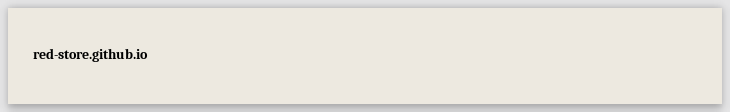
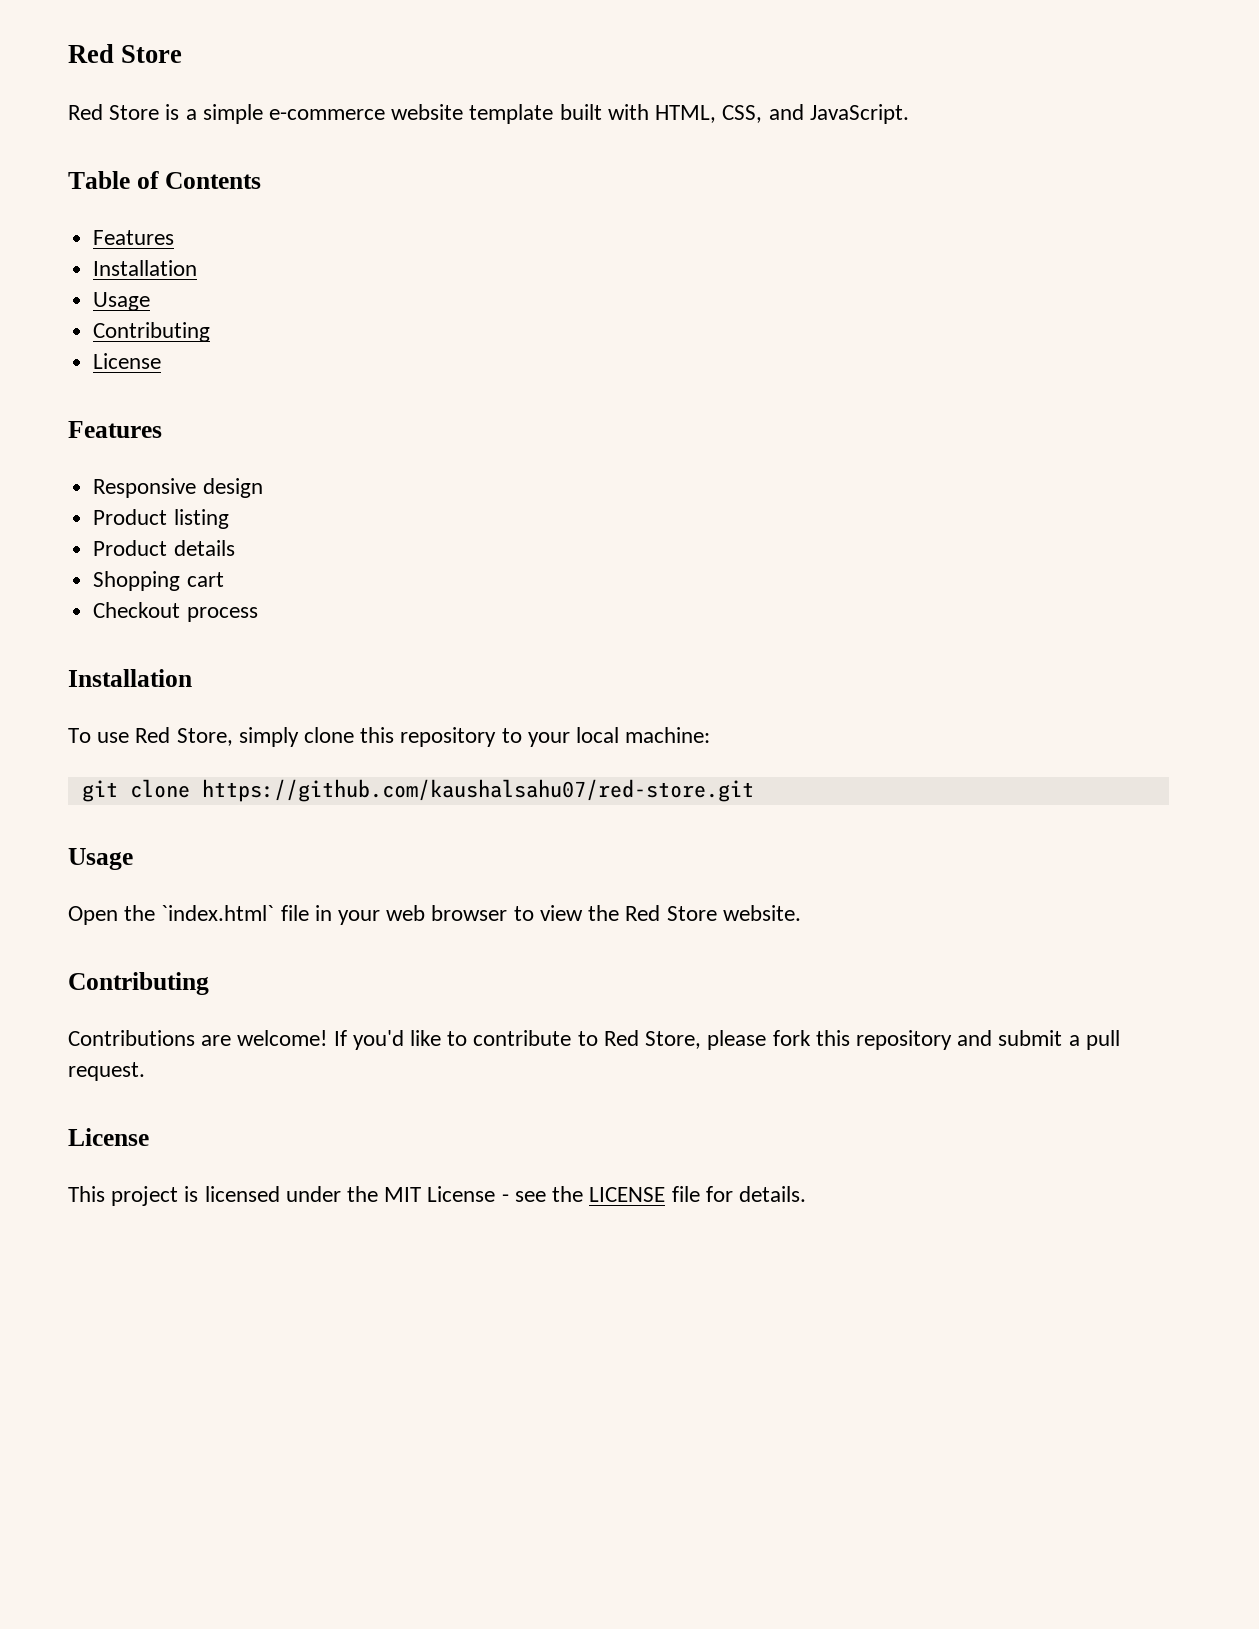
[33,48,148,62] red-store.github.io -> [68,44,183,63] [68,104,909,124] [68,171,261,189] [93,230,175,245] [93,260,198,276] [93,292,151,311] [93,322,211,342] [93,353,162,369] [68,421,162,438] [93,478,263,498] [93,509,229,529] [93,540,235,556] [93,571,224,591] [93,602,258,622] [68,669,192,687] [68,727,711,747] [81,779,754,802] [68,848,133,870] [68,905,801,925] [68,972,209,995] [68,1030,1120,1050] [68,1062,145,1081] [68,1128,149,1146] [68,1186,806,1206] Red Store // Red Store is a simple e-commerce website template built with HTML, CSS, and JavaScript. // Table of Contents // Features // Installation // Usage // Contributing // License // Features // Responsive design // Product listing // Product details // Shopping cart // Checkout process // Installation // To use Red Store, simply clone this repository to your local machine: // git clone https://github.com/kaushalsahu07/red-store.git // Usage // Open the `index.html` file in your web browser to view the Red Store website. // Contributing // Contributions are welcome! If you'd like to contribute to Red Store, please fork this repository and submit a pull request. // License // This project is licensed under the MIT License - see the LICENSE file for details.

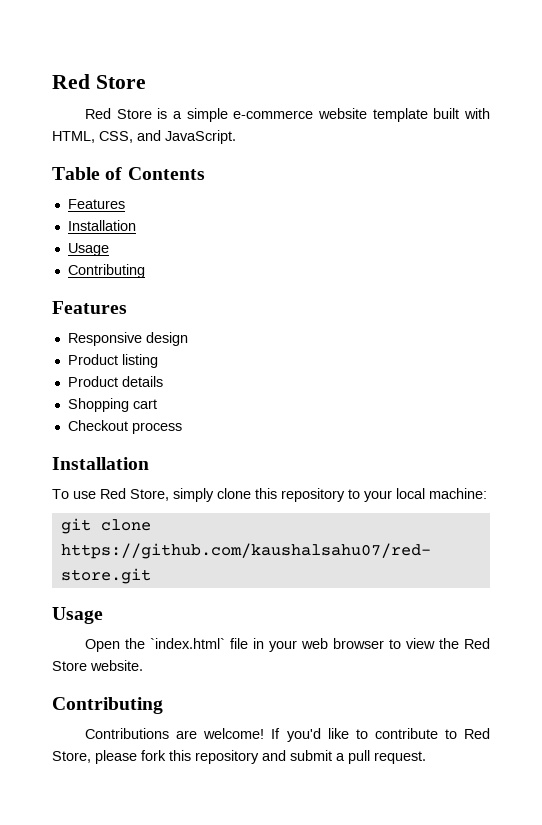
[93,353,162,369] // License -> (145, 271) none
[68,1128,149,1146] [68,1186,806,1206] // License // This project is licensed under the MIT License - see the LICENSE file for details. -> (426, 757) none

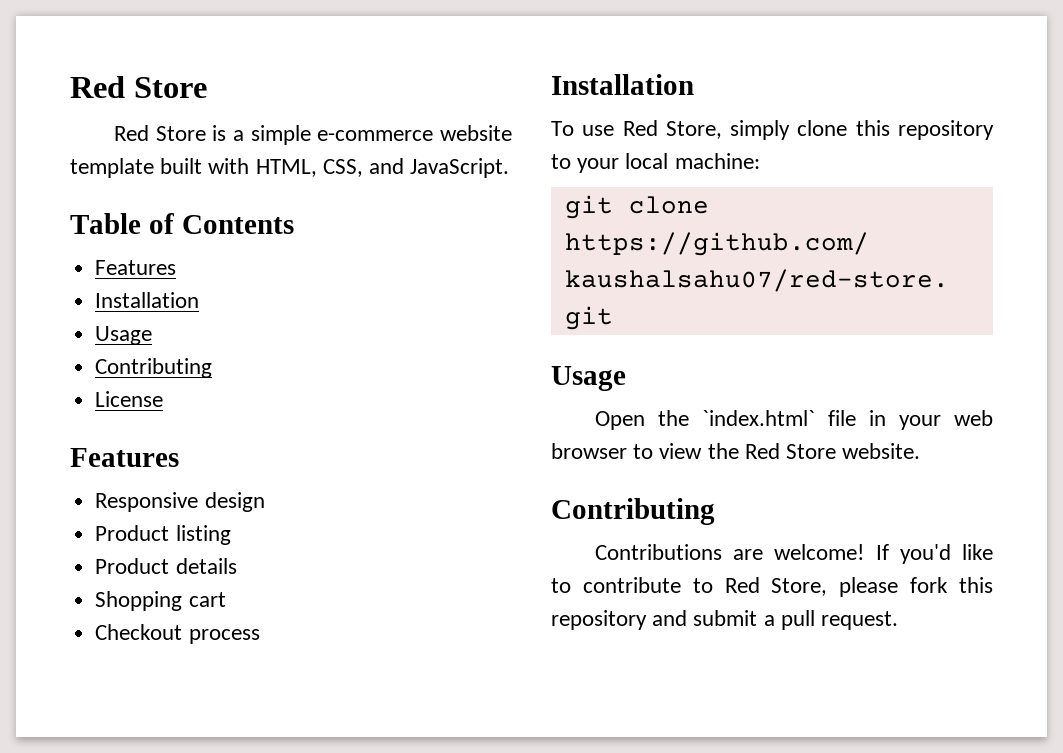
(145, 271) none -> [95,391,164,407] // License

